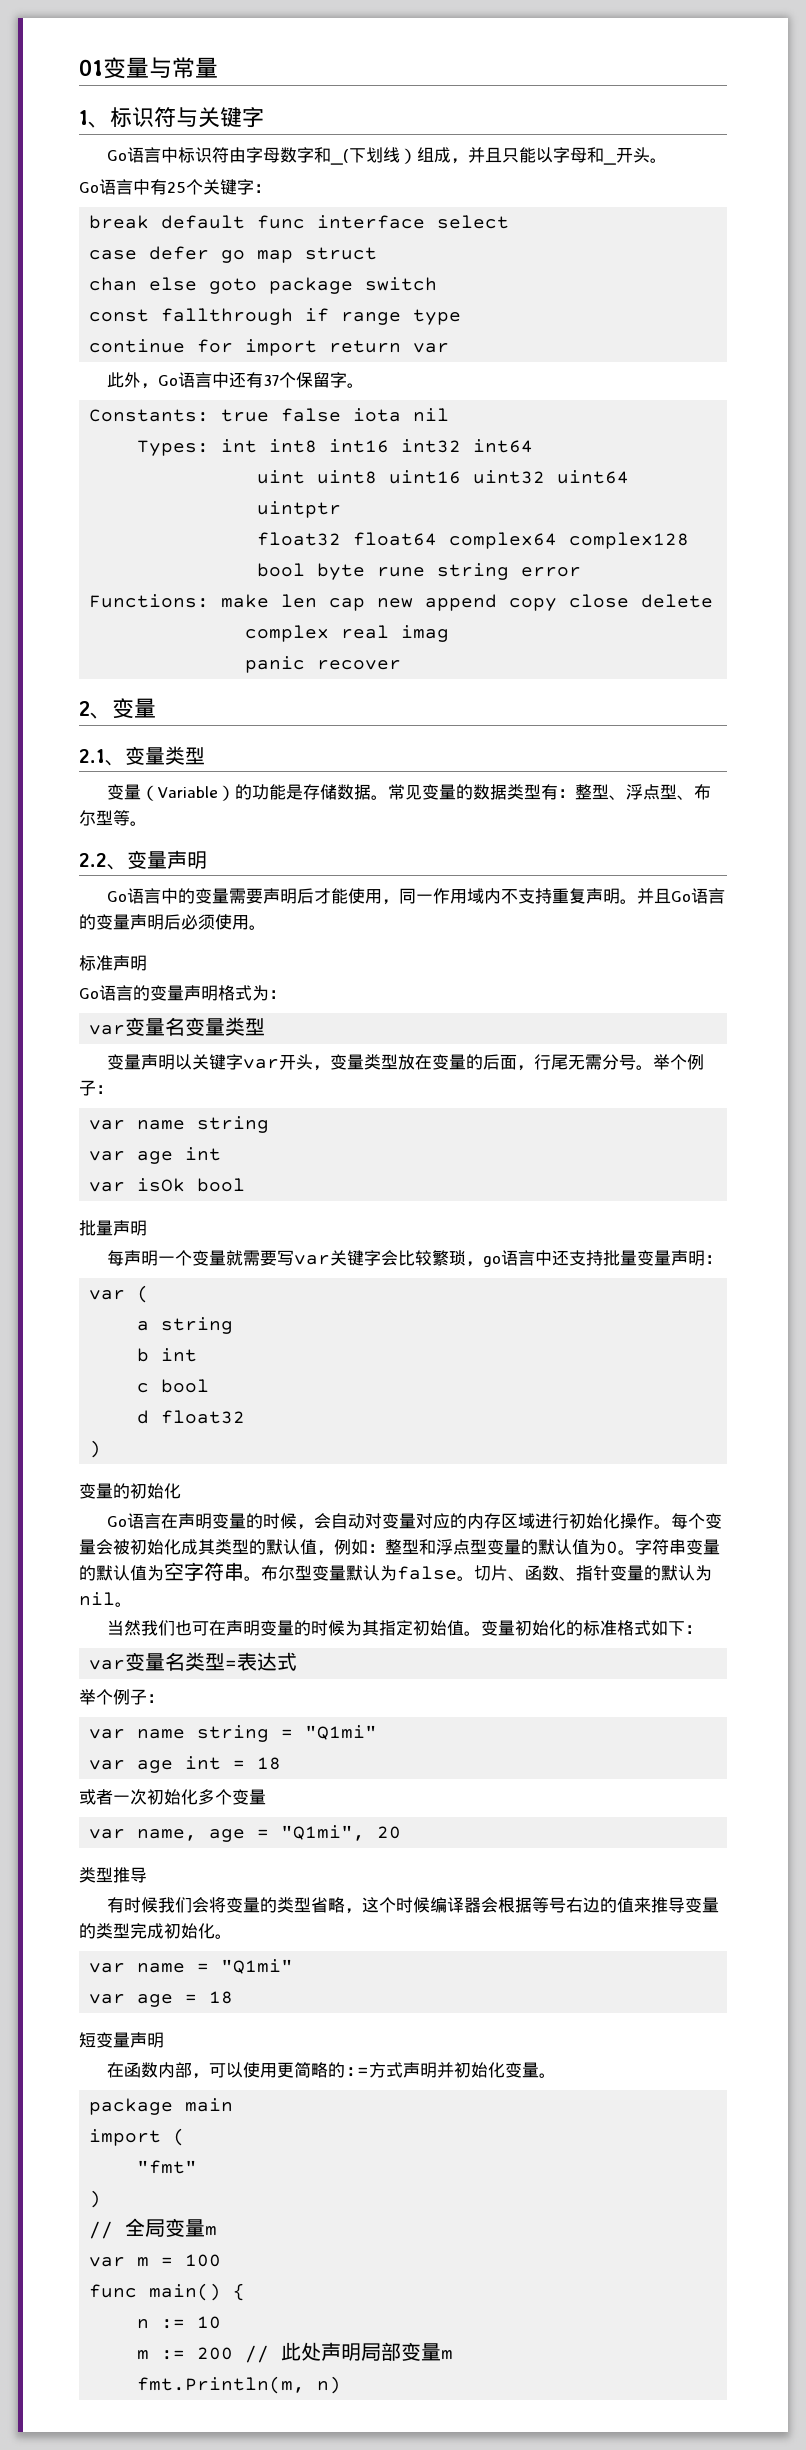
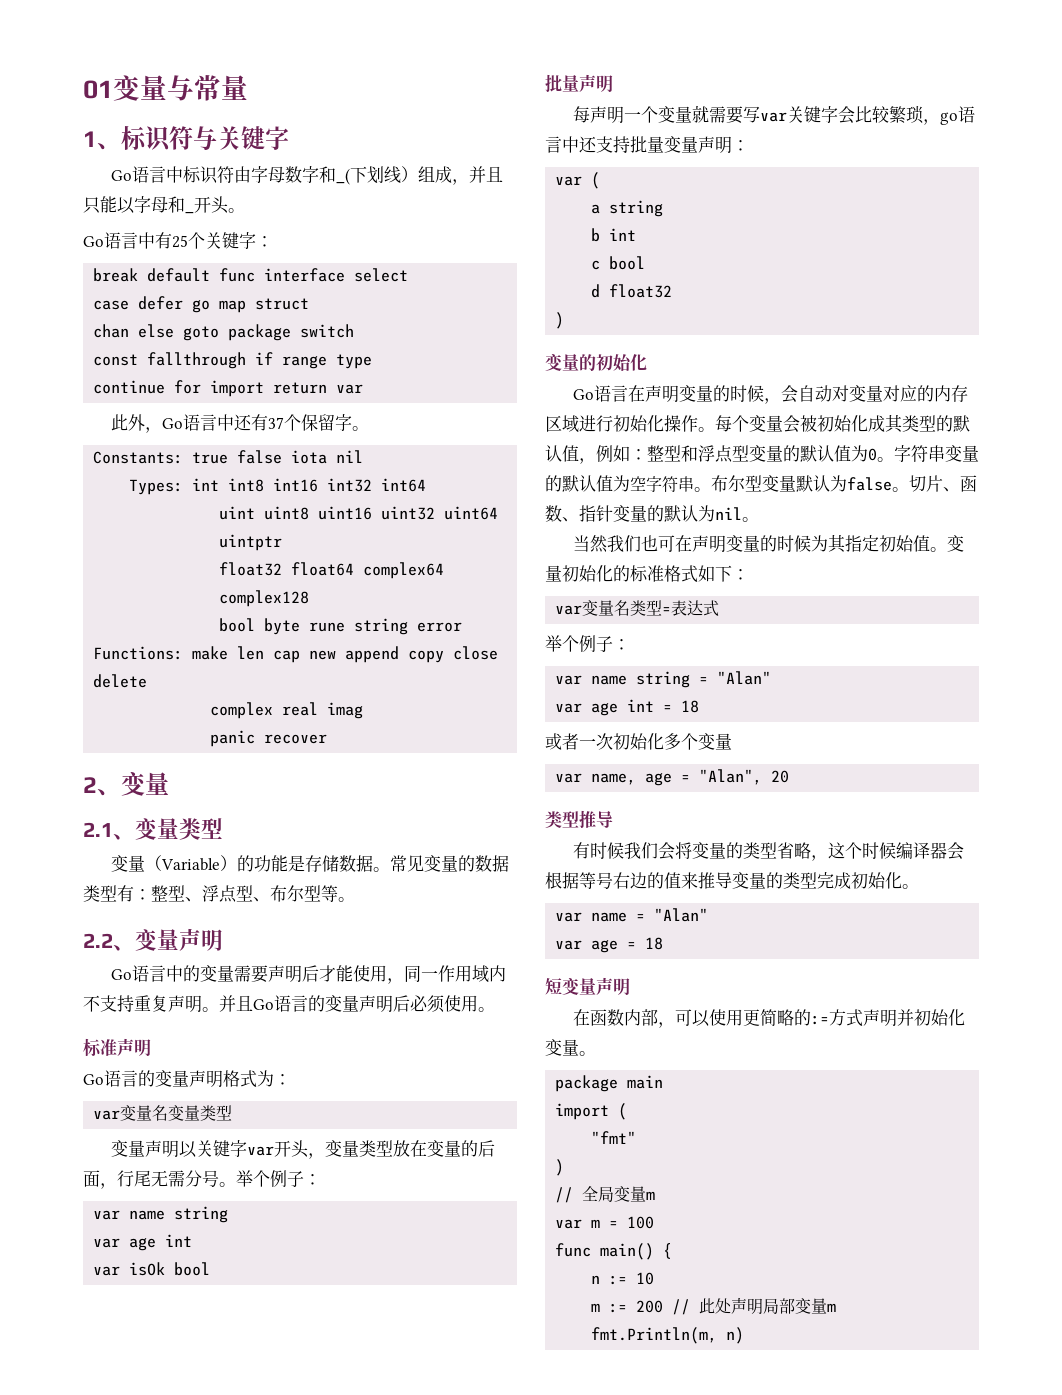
[305,1725,378,1740] "Q1mi" -> [717,671,772,685] "Alan"
[281,1825,366,1841] "Q1mi", -> [699,769,763,785] "Alan",
[221,1959,294,1974] "Q1mi" -> [654,908,709,922] "Alan"

